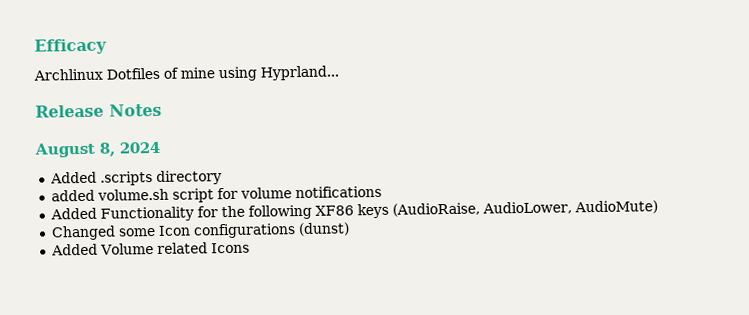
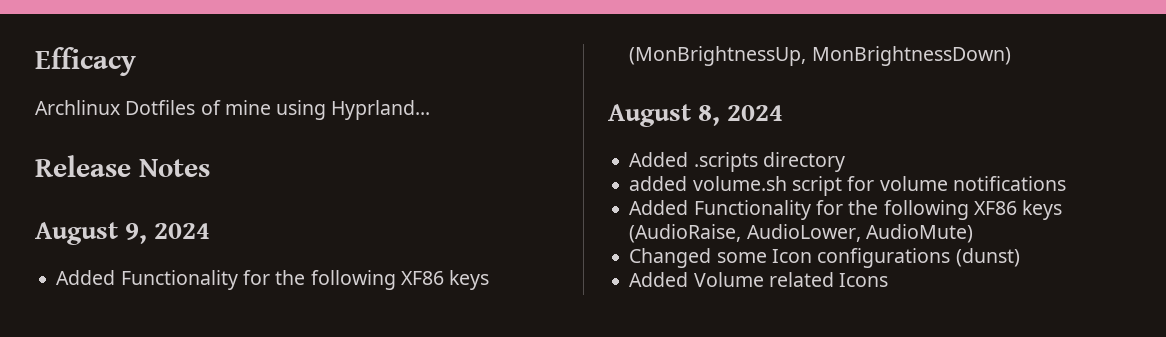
(162, 110) none -> [35,222,211,245] [56,270,490,290] [629,46,1011,66] // August 9, 2024 // Added Functionality for the following XF86 keys (MonBrightnessUp, MonBrightnessDown)

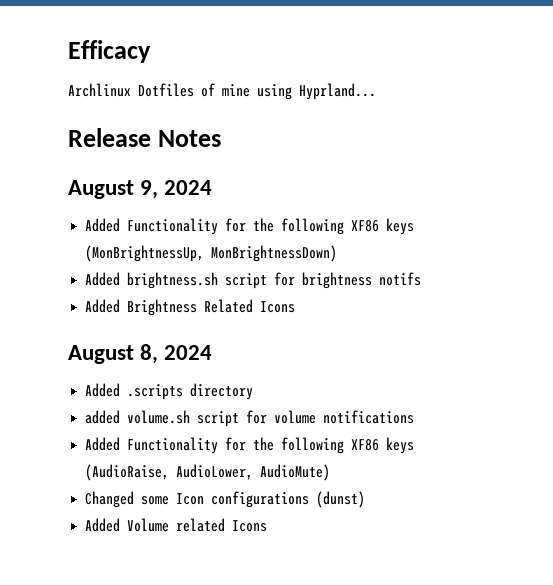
(1011, 56) none -> [85,272,422,289] [85,299,296,316] // Added brightness.sh script for brightness notifs // Added Brightness Related Icons

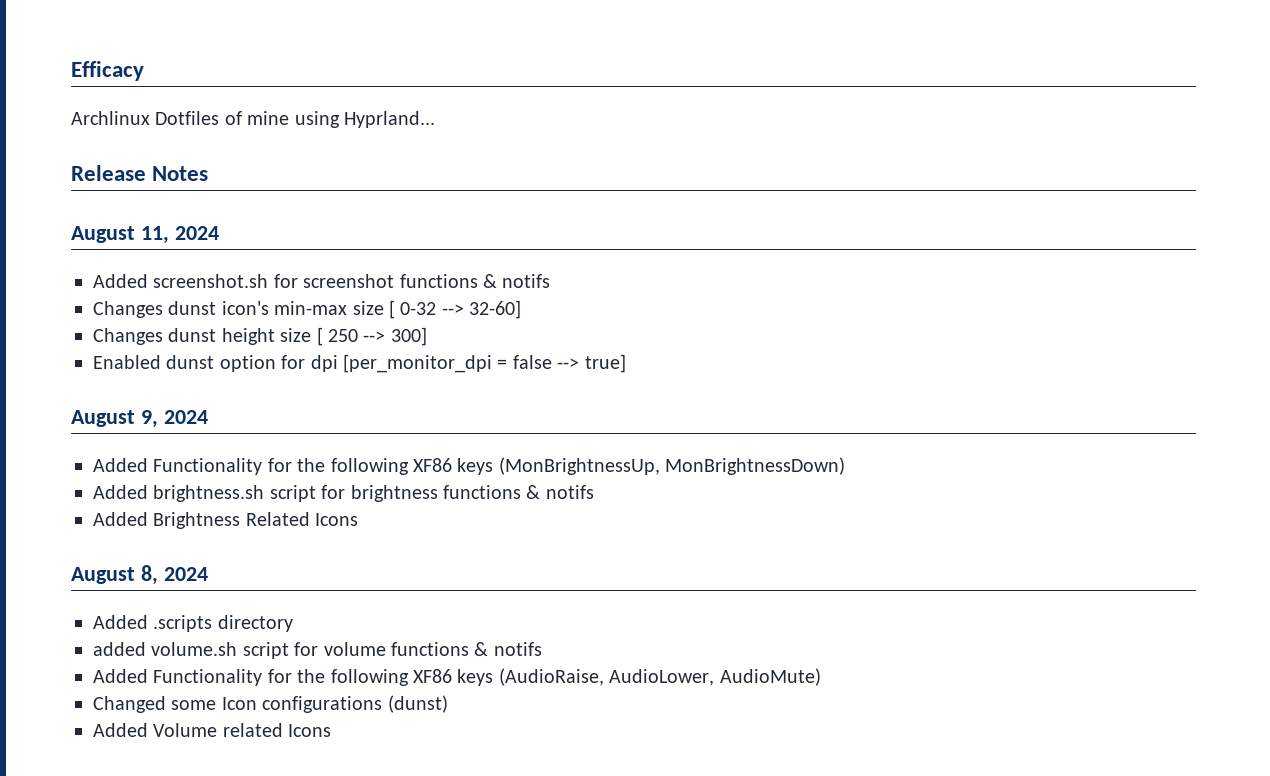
(222, 138) none -> [71,226,219,244] [93,274,551,288] [93,300,522,319] [93,327,427,346] [93,354,626,373] // August 11, 2024 // Added screenshot.sh for screenshot functions & notifs // Changes dunst icon's min-max size [ 0-32 --> 32-60] // Changes dunst height size [ 250 --> 300] // Enabled dunst option for dpi [per_monitor_dpi = false --> true]
(373, 280) none -> [443,485,541,499] functions &
[323,410,415,424] notifications -> [391,642,542,656] functions & notifs

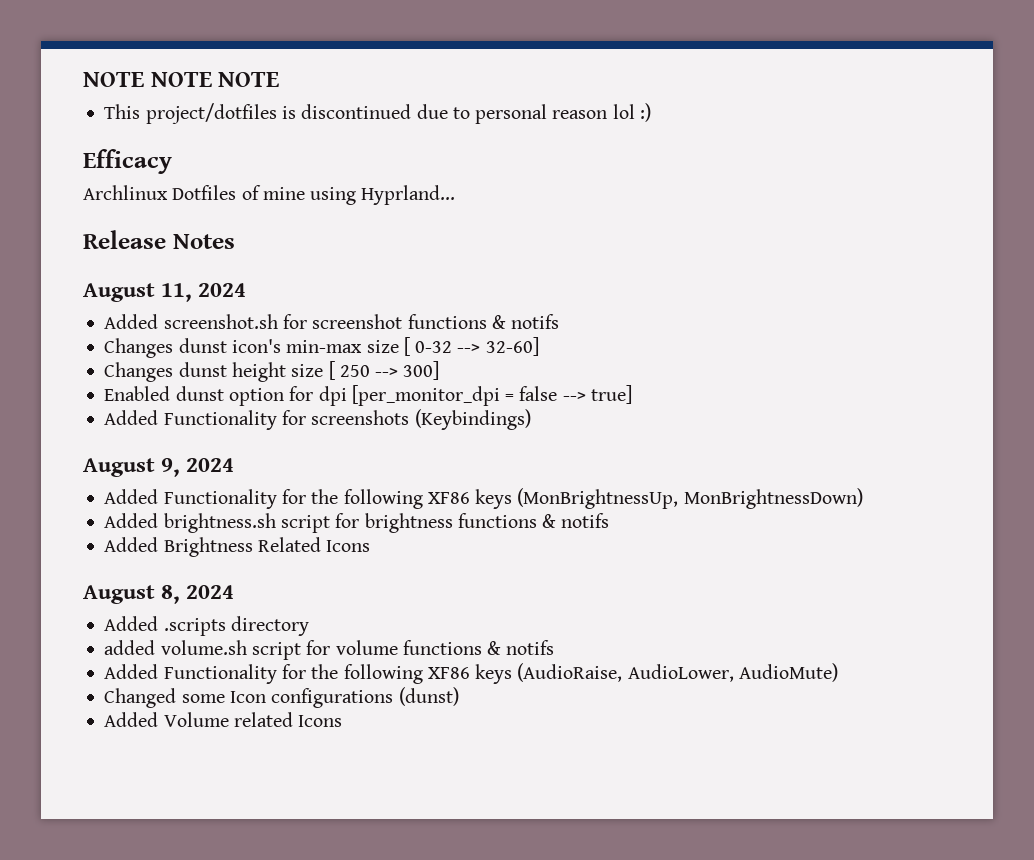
(71, 71) none -> [83,72,280,87] [104,103,651,124] NOTE NOTE NOTE // This project/dotfiles is discontinued due to personal reason lol :) //
(626, 363) none -> [104,409,531,430] // Added Functionality for screenshots (Keybindings)

